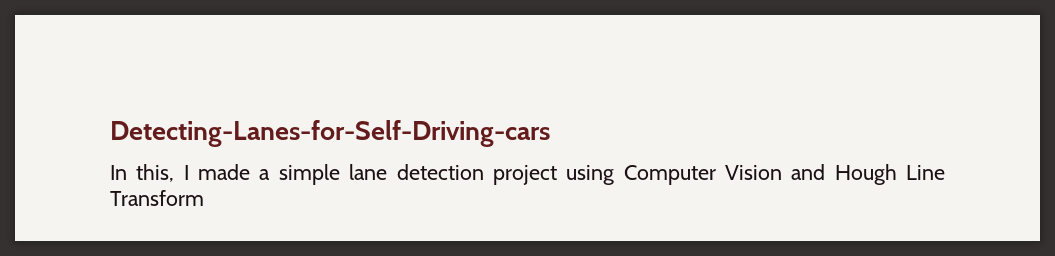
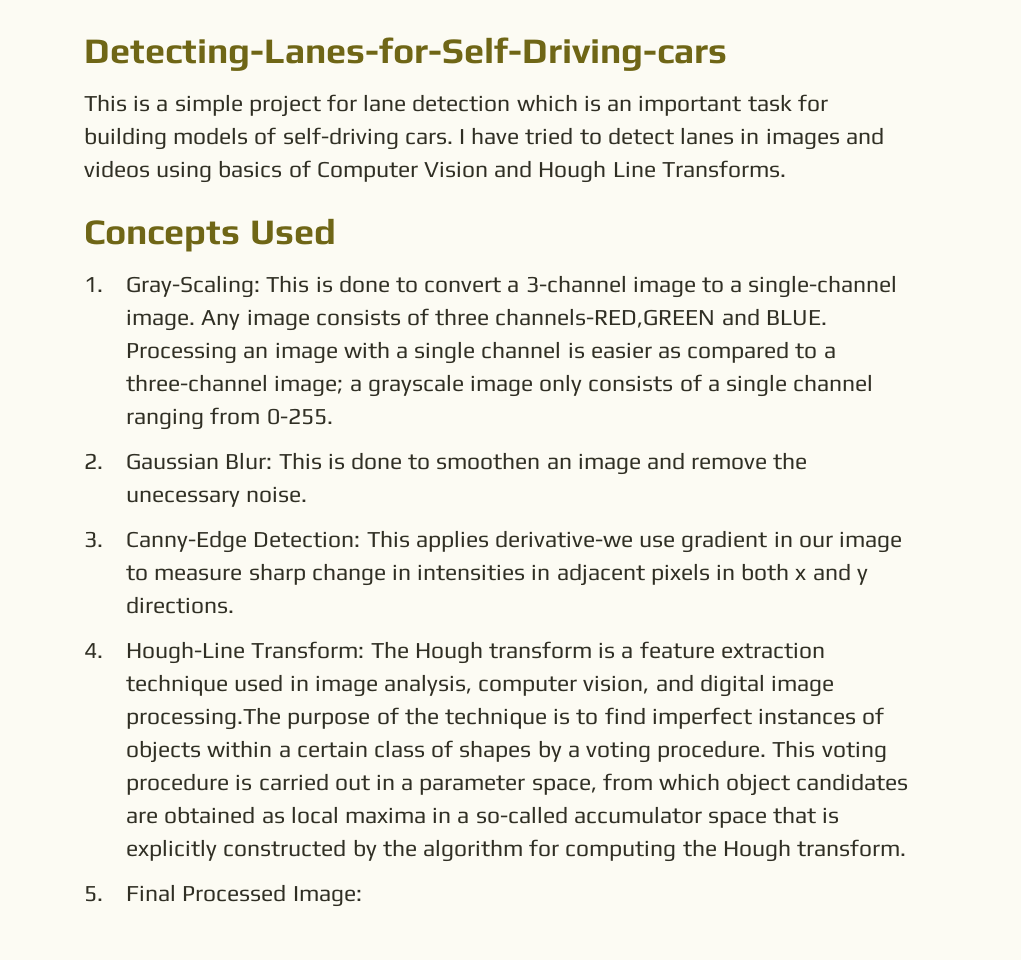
[110,164,615,185] In this, I made a simple lane detection project using -> [84,94,828,117] [84,127,884,150] [84,160,311,183] This is a simple project for lane detection which is an important task for building models of self-driving cars. I have tried to detect lanes in images and videos using basics of
[110,190,204,206] Transform -> [661,160,786,178] [84,218,336,252] [84,275,898,298] [126,308,827,331] [126,341,836,364] [126,374,874,397] [126,407,333,430] [84,452,808,475] [126,486,308,507] [84,530,903,553] [126,563,868,586] [126,596,235,614] [84,641,825,664] [126,674,835,697] [126,707,885,730] [126,740,887,763] [126,773,909,796] [126,806,840,828] [126,839,907,862] [84,884,362,907] Transforms. // Concepts Used // 1. Gray-Scaling: This is done to convert a 3-channel image to a single-channel image. Any image consists of three channels-RED,GREEN and BLUE. Processing an image with a single channel is easier as compared to a three-channel image; a grayscale image only consists of a single channel ranging from 0-255. // 2. Gaussian Blur: This is done to smoothen an image and remove the unecessary noise. // 3. Canny-Edge Detection: This applies derivative-we use gradient in our image to measure sharp change in intensities in adjacent pixels in both x and y directions. // 4. Hough-Line Transform: The Hough transform is a feature extraction technique used in image analysis, computer vision, and digital image processing.The purpose of the technique is to find imperfect instances of objects within a certain class of shapes by a voting procedure. This voting procedure is carried out in a parameter space, from which object candidates are obtained as local maxima in a so-called accumulator space that is explicitly constructed by the algorithm for computing the Hough transform. // 5. Final Processed Image:

